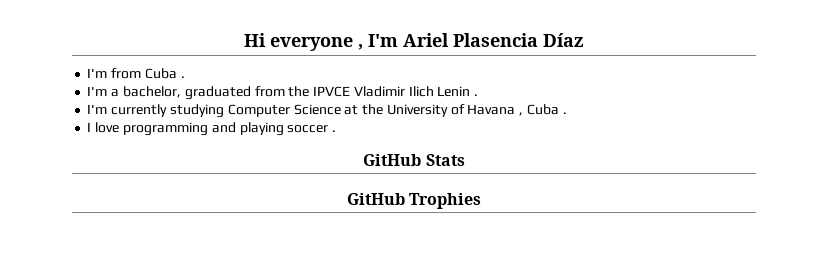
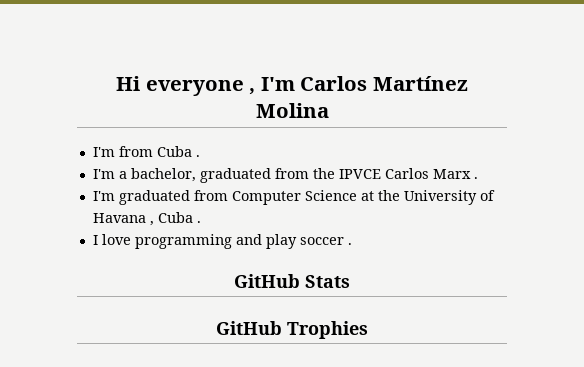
[403,33,584,47] Ariel Plasencia Díaz -> [300,76,468,91] [255,103,329,118] Carlos Martínez Molina
[353,86,479,97] [87,104,224,118] Vladimir Ilich Lenin . // I'm currently studying -> [384,168,478,179] [92,190,228,205] Carlos Marx . // I'm graduated from
[239,122,284,136] playing -> [265,234,297,249] play

